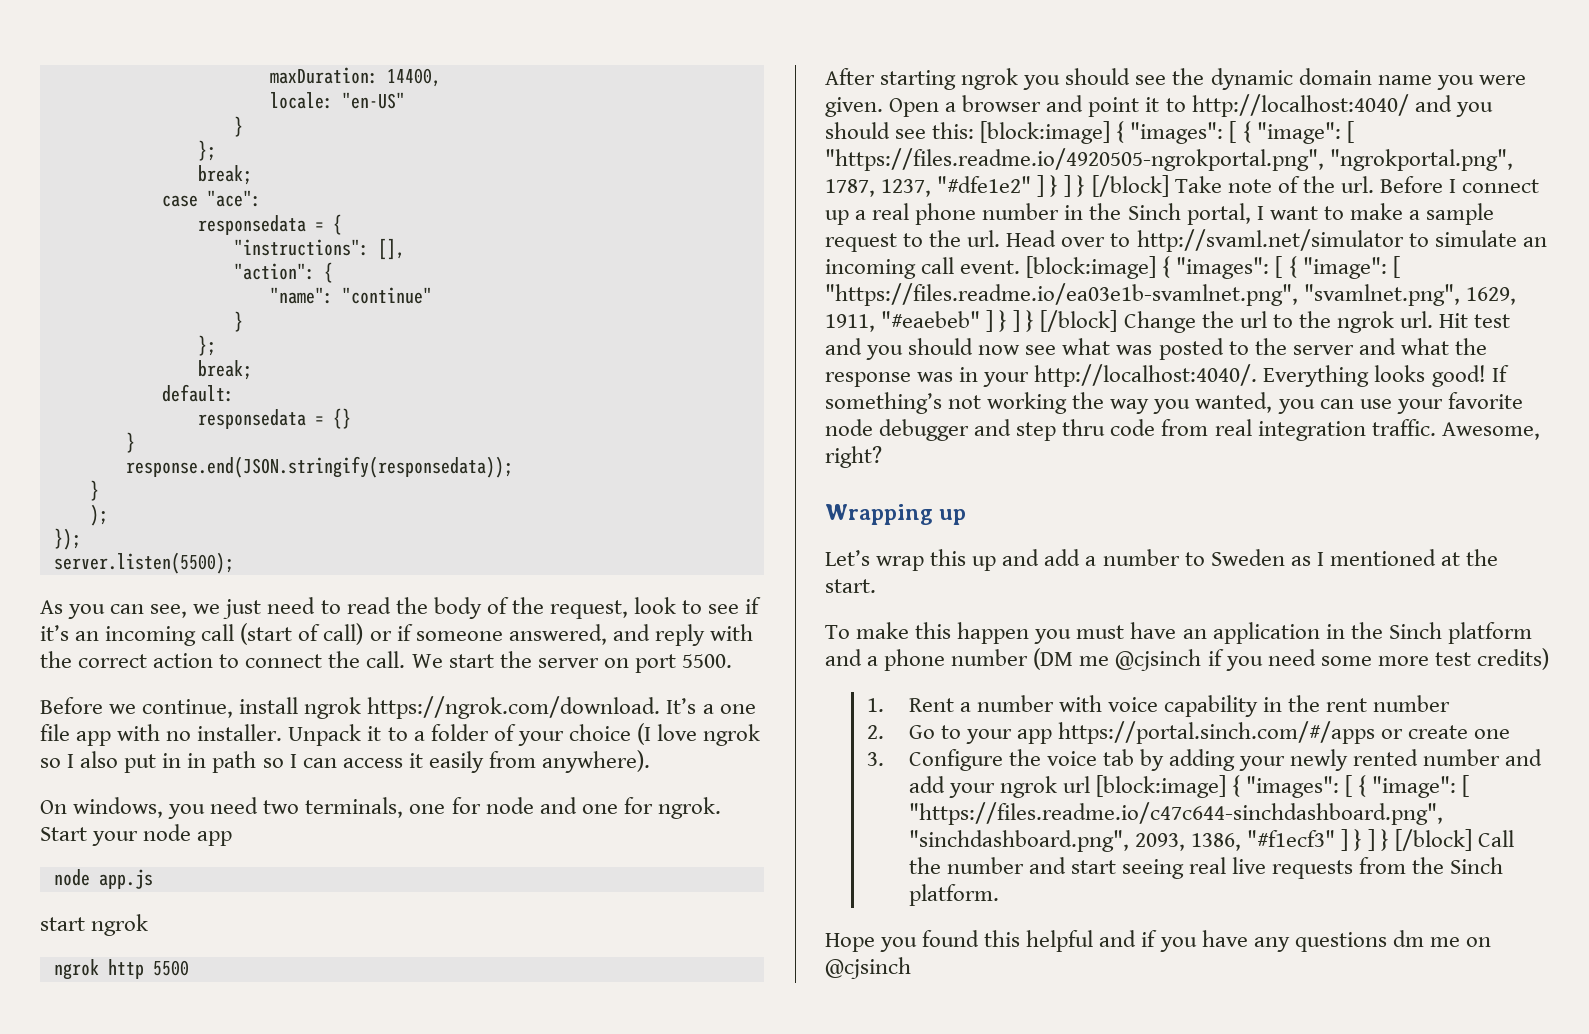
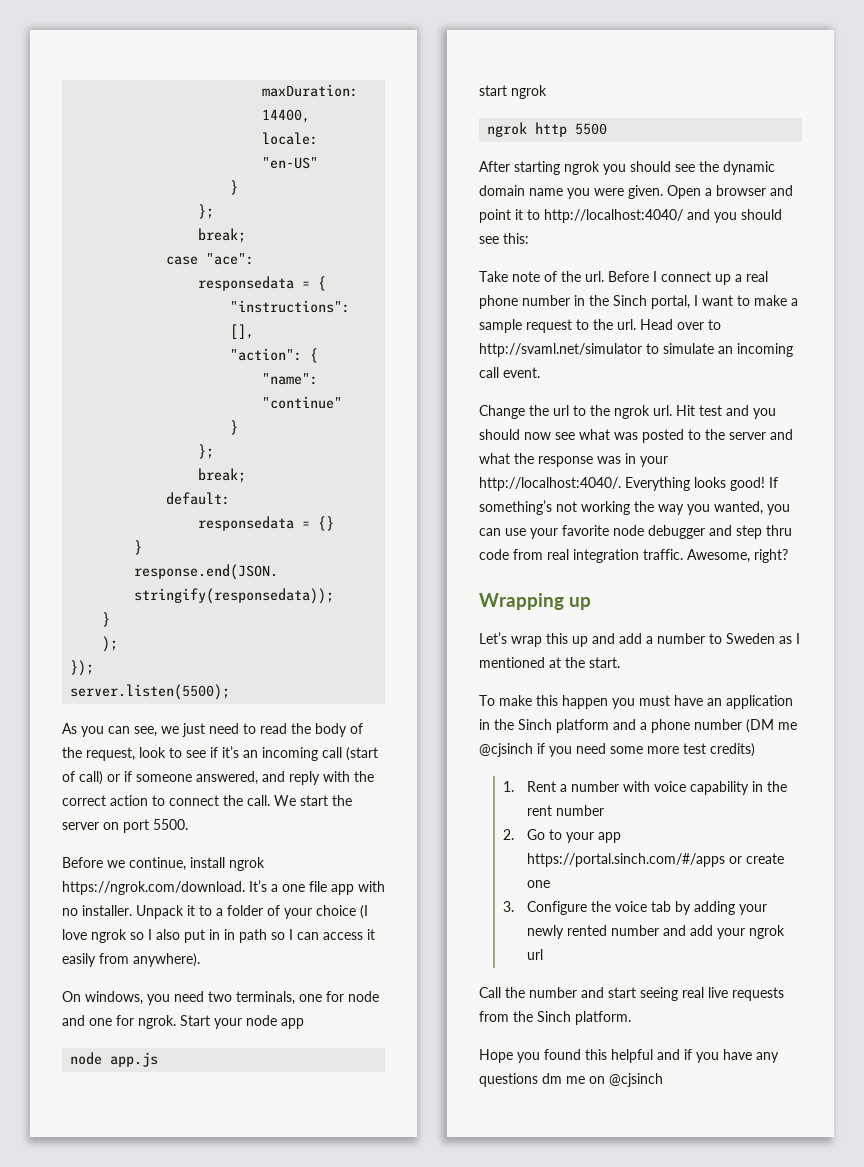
[980,121,1354,144] [825,148,1514,171] [825,175,1169,197] [block:image] { "images": [ { "image": [ "https://files.readme.io/4920505-ngrokportal.png", "ngrokportal.png", 1787, 1237, "#dfe1e2" ] } ] } [/block] -> (529, 238) //
[1026,256,1400,279] [825,283,1517,306] [825,310,1118,332] [block:image] { "images": [ { "image": [ "https://files.readme.io/ea03e1b-svamlnet.png", "svamlnet.png", 1629, 1911, "#eaebeb" ] } ] } [/block] -> (540, 372) //
[1095,775,1470,798] [908,802,1443,825] [908,829,1473,852] [block:image] { "images": [ { "image": [ "https://files.readme.io/c47c644-sinchdashboard.png", "sinchdashboard.png", 2093, 1386, "#f1ecf3" ] } ] } [/block] -> (544, 954) //

